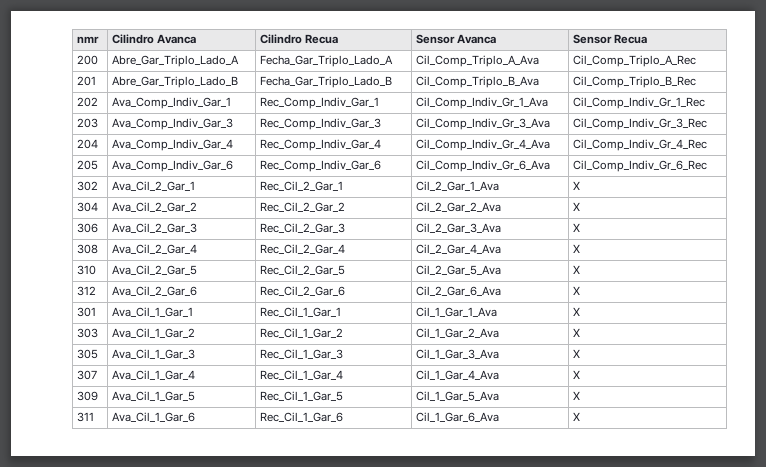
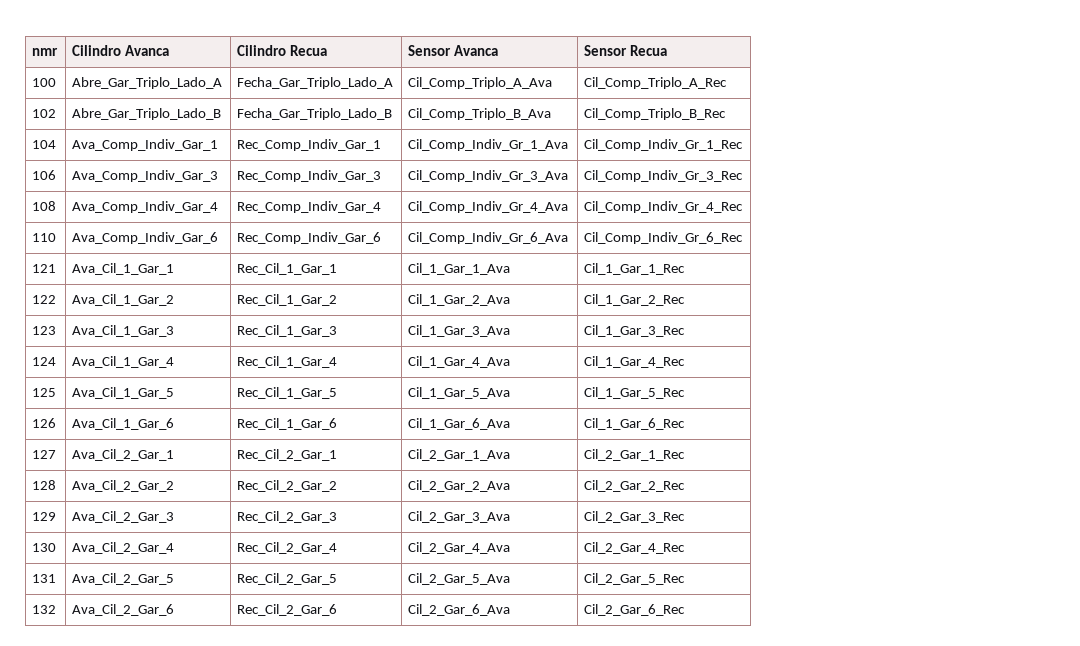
[77,55,99,65] 200 -> [32,78,57,87] 100
[77,76,97,86] 201 -> [32,109,57,118] 102
[77,97,99,107] 202 -> [32,140,57,149] 104
[77,118,99,128] 203 -> [32,170,57,180] 106
[77,139,99,149] 204 -> [32,201,57,211] 108
[77,160,99,170] 205 -> [32,233,57,242] 110
[77,181,99,191] 302 -> [32,264,57,273] [72,263,175,275] [237,263,338,275] [408,263,511,275] [584,263,686,275] [32,295,57,304] [72,294,175,306] [237,294,338,306] [408,294,511,306] [584,294,686,306] [32,326,57,335] [72,325,175,337] [237,325,338,337] [408,325,511,337] [584,325,686,337] [32,357,57,366] [72,356,175,368] [237,356,338,368] [408,356,511,368] [584,356,686,368] [32,388,57,397] [72,387,175,399] [237,387,338,399] [408,387,511,399] [584,387,686,399] [32,418,57,428] [72,418,175,430] [237,418,338,430] [408,418,511,430] [584,418,686,430] [32,450,57,459] 121 | Ava_Cil_1_Gar_1 | Rec_Cil_1_Gar_1 | Cil_1_Gar_1_Ava | Cil_1_Gar_1_Rec // 122 | Ava_Cil_1_Gar_2 | Rec_Cil_1_Gar_2 | Cil_1_Gar_2_Ava | Cil_1_Gar_2_Rec // 123 | Ava_Cil_1_Gar_3 | Rec_Cil_1_Gar_3 | Cil_1_Gar_3_Ava | Cil_1_Gar_3_Rec // 124 | Ava_Cil_1_Gar_4 | Rec_Cil_1_Gar_4 | Cil_1_Gar_4_Ava | Cil_1_Gar_4_Rec // 125 | Ava_Cil_1_Gar_5 | Rec_Cil_1_Gar_5 | Cil_1_Gar_5_Ava | Cil_1_Gar_5_Rec // 126 | Ava_Cil_1_Gar_6 | Rec_Cil_1_Gar_6 | Cil_1_Gar_6_Ava | Cil_1_Gar_6_Rec // 127
[573,181,581,190] [77,202,99,212] X // 304 -> [584,449,686,461] [32,480,57,490] Cil_2_Gar_1_Rec // 128
[573,202,581,211] [77,223,99,233] X // 306 -> [584,480,686,492] [32,512,57,521] Cil_2_Gar_2_Rec // 129
[573,223,581,232] [77,244,99,254] X // 308 -> [584,511,686,523] [32,543,57,552] Cil_2_Gar_3_Rec // 130
[573,244,581,253] [77,265,97,275] X // 310 -> [584,542,686,554] [32,574,57,583] Cil_2_Gar_4_Rec // 131
[573,265,581,274] [77,286,97,296] X // 312 -> [584,573,686,585] [32,605,57,614] Cil_2_Gar_5_Rec // 132
[573,286,581,295] [77,307,97,317] [112,307,194,317] [260,307,342,317] [416,307,498,317] [573,307,581,316] [77,328,99,338] [112,328,196,338] [260,328,344,338] [416,328,500,338] [573,328,581,337] [77,349,99,359] [112,349,196,359] [260,349,344,359] [416,349,500,359] [573,349,581,358] [77,370,98,380] [112,370,196,380] [260,370,344,380] [416,370,500,380] [573,370,581,379] [77,391,99,401] [112,391,196,401] [260,391,344,401] [416,391,500,401] [573,391,581,400] [77,412,95,422] [112,412,196,422] [260,412,344,422] [416,412,500,422] [573,412,581,421] X // 301 | Ava_Cil_1_Gar_1 | Rec_Cil_1_Gar_1 | Cil_1_Gar_1_Ava | X // 303 | Ava_Cil_1_Gar_2 | Rec_Cil_1_Gar_2 | Cil_1_Gar_2_Ava | X // 305 | Ava_Cil_1_Gar_3 | Rec_Cil_1_Gar_3 | Cil_1_Gar_3_Ava | X // 307 | Ava_Cil_1_Gar_4 | Rec_Cil_1_Gar_4 | Cil_1_Gar_4_Ava | X // 309 | Ava_Cil_1_Gar_5 | Rec_Cil_1_Gar_5 | Cil_1_Gar_5_Ava | X // 311 | Ava_Cil_1_Gar_6 | Rec_Cil_1_Gar_6 | Cil_1_Gar_6_Ava | X -> [584,604,686,616] Cil_2_Gar_6_Rec

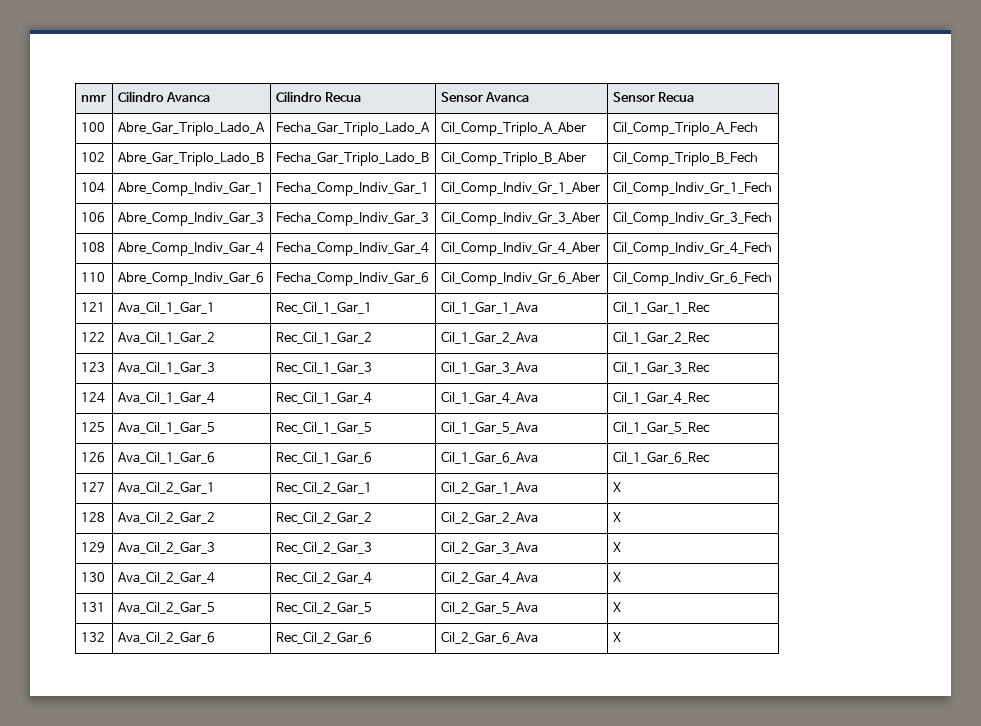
[408,77,553,89] [584,77,728,89] Cil_Comp_Triplo_A_Ava | Cil_Comp_Triplo_A_Rec -> [440,121,586,136] [612,121,758,136] Cil_Comp_Triplo_A_Aber | Cil_Comp_Triplo_A_Fech
[408,108,552,120] [584,108,727,120] Cil_Comp_Triplo_B_Ava | Cil_Comp_Triplo_B_Rec -> [440,151,586,166] [612,151,758,166] Cil_Comp_Triplo_B_Aber | Cil_Comp_Triplo_B_Fech
[72,139,219,151] [237,139,382,151] [408,139,569,151] [584,139,744,151] [32,170,57,180] [72,170,219,182] [237,170,382,182] [408,170,569,182] [584,170,744,182] [32,201,57,211] [72,201,219,213] [237,201,382,213] [408,201,569,213] [584,201,744,213] [32,233,57,242] [72,232,219,244] [237,232,382,244] [408,232,569,244] [584,232,744,244] Ava_Comp_Indiv_Gar_1 | Rec_Comp_Indiv_Gar_1 | Cil_Comp_Indiv_Gr_1_Ava | Cil_Comp_Indiv_Gr_1_Rec // 106 | Ava_Comp_Indiv_Gar_3 | Rec_Comp_Indiv_Gar_3 | Cil_Comp_Indiv_Gr_3_Ava | Cil_Comp_Indiv_Gr_3_Rec // 108 | Ava_Comp_Indiv_Gar_4 | Rec_Comp_Indiv_Gar_4 | Cil_Comp_Indiv_Gr_4_Ava | Cil_Comp_Indiv_Gr_4_Rec // 110 | Ava_Comp_Indiv_Gar_6 | Rec_Comp_Indiv_Gar_6 | Cil_Comp_Indiv_Gr_6_Ava | Cil_Comp_Indiv_Gr_6_Rec -> [117,181,264,196] [275,181,429,196] [440,181,600,196] [612,181,772,196] [80,212,105,223] [117,211,264,226] [275,211,429,226] [440,211,600,226] [612,211,772,226] [80,242,105,252] [117,241,264,256] [275,241,429,256] [440,241,600,256] [612,241,772,256] [80,272,105,282] [117,271,264,286] [275,271,429,286] [440,271,600,286] [612,271,772,286] Abre_Comp_Indiv_Gar_1 | Fecha_Comp_Indiv_Gar_1 | Cil_Comp_Indiv_Gr_1_Aber | Cil_Comp_Indiv_Gr_1_Fech // 106 | Abre_Comp_Indiv_Gar_3 | Fecha_Comp_Indiv_Gar_3 | Cil_Comp_Indiv_Gr_3_Aber | Cil_Comp_Indiv_Gr_3_Fech // 108 | Abre_Comp_Indiv_Gar_4 | Fecha_Comp_Indiv_Gar_4 | Cil_Comp_Indiv_Gr_4_Aber | Cil_Comp_Indiv_Gr_4_Fech // 110 | Abre_Comp_Indiv_Gar_6 | Fecha_Comp_Indiv_Gar_6 | Cil_Comp_Indiv_Gr_6_Aber | Cil_Comp_Indiv_Gr_6_Fech
[584,449,686,461] Cil_2_Gar_1_Rec -> [612,482,621,492] X
[584,480,686,492] Cil_2_Gar_2_Rec -> [612,512,621,522] X
[584,511,686,523] Cil_2_Gar_3_Rec -> [612,542,621,552] X
[584,542,686,554] Cil_2_Gar_4_Rec -> [612,572,621,582] X
[584,573,686,585] Cil_2_Gar_5_Rec -> [612,602,621,612] X
[584,604,686,616] Cil_2_Gar_6_Rec -> [612,632,621,642] X

